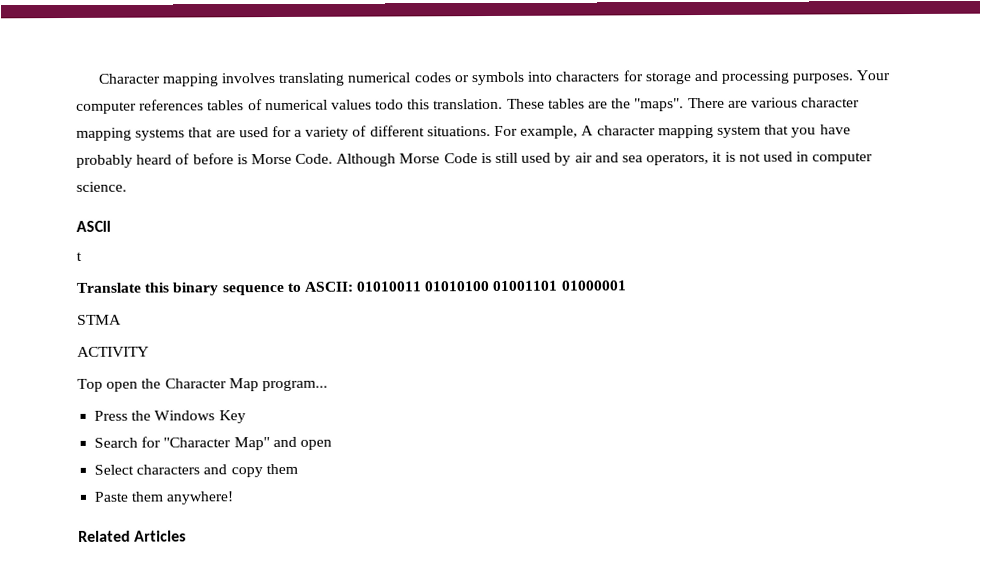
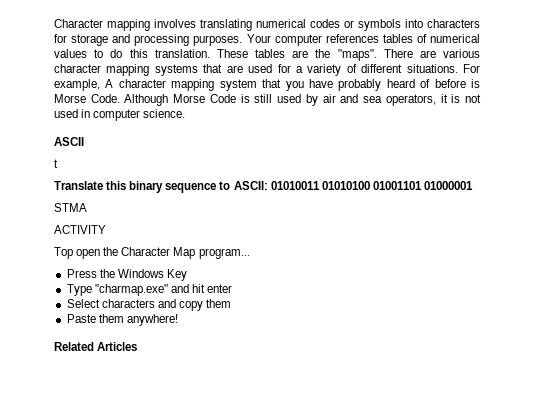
[375,99,405,110] todo -> [94,49,123,58] to do
[94,436,332,451] Search for "Character Map" and open -> [66,284,233,296] Type "charmap.exe" and hit enter

